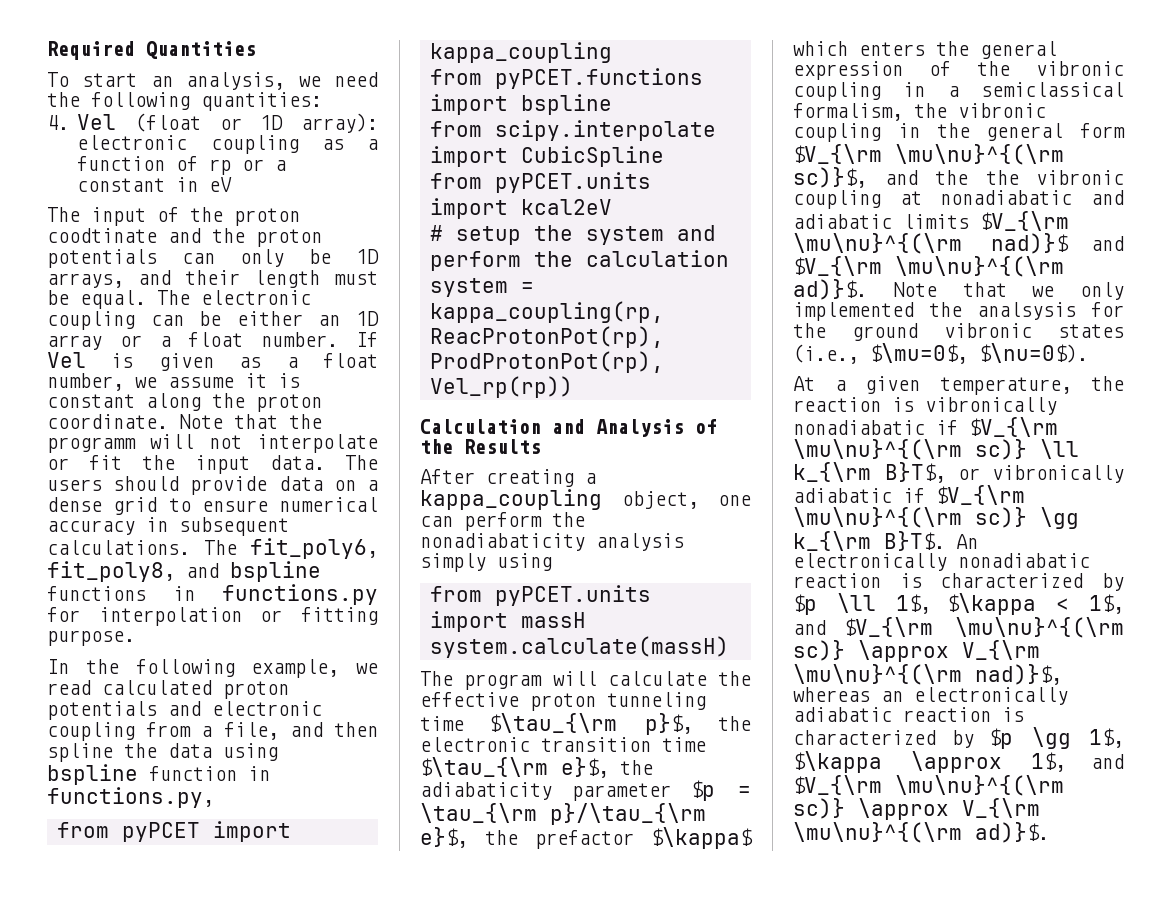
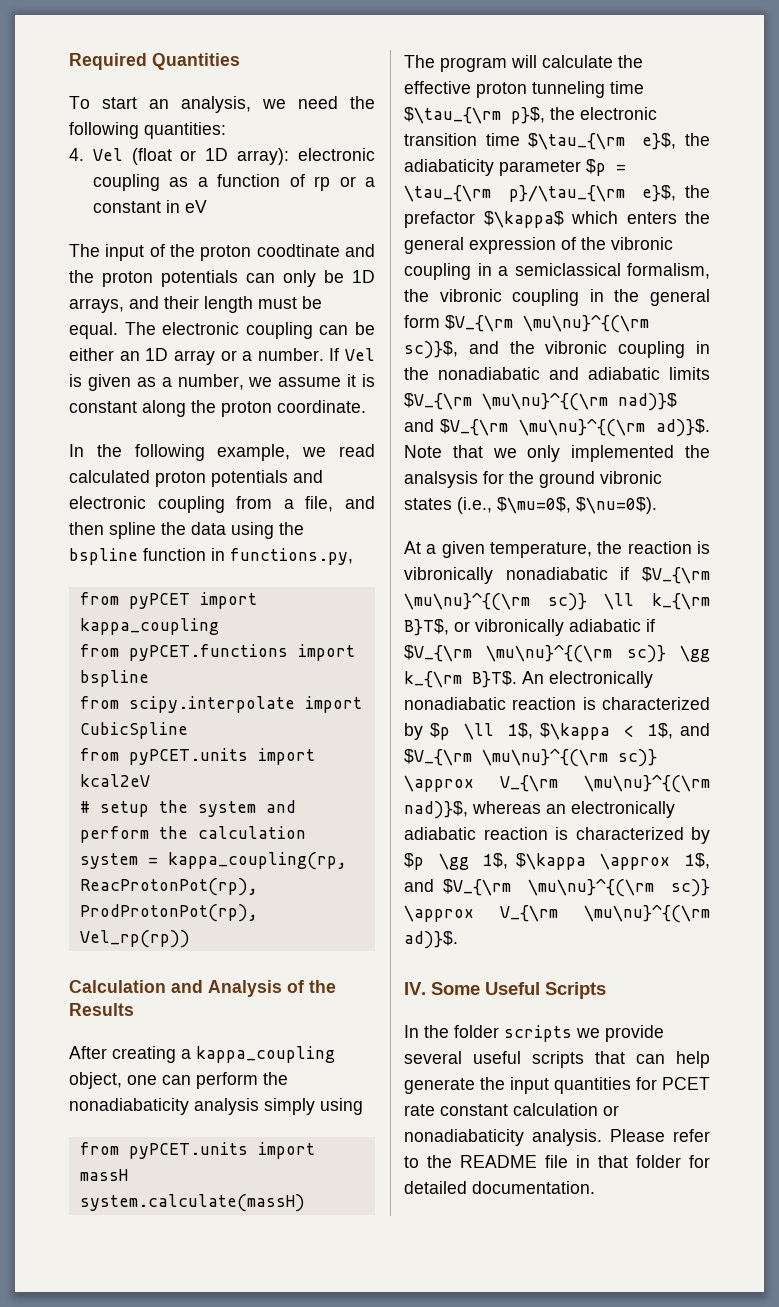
[188,332,244,347] float -> (253, 356) none
[323,353,378,368] float -> (172, 382) none
[179,414,322,429] [47,434,378,453] [47,455,378,474] [47,476,378,495] [47,497,378,515] [47,517,289,536] [47,538,378,559] [47,561,321,582] [47,584,378,605] [47,607,378,626] [47,630,135,646] Note that the programm will not interpolate or fit the input data. The users should provide data on a dense grid to ensure numerical accuracy in subsequent calculations. The fit_poly6, fit_poly8, and bspline functions in functions.py for interpolation or fitting purpose. -> (366, 406) none
(278, 752) none -> [279,522,304,535] the
[985,170,1124,185] [793,190,922,209] the vibronic coupling at -> [545,341,710,358] [404,367,429,380] vibronic coupling in the
(1049, 832) none -> [404,982,606,999] [404,1025,664,1042] [404,1051,710,1068] [404,1077,710,1094] [404,1103,619,1116] [404,1129,710,1146] [404,1155,710,1168] [404,1181,595,1194] // IV. Some Useful Scripts // In the folder scripts we provide several useful scripts that can help generate the input quantities for PCET rate constant calculation or nonadiabaticity analysis. Please refer to the README file in that folder for detailed documentation.

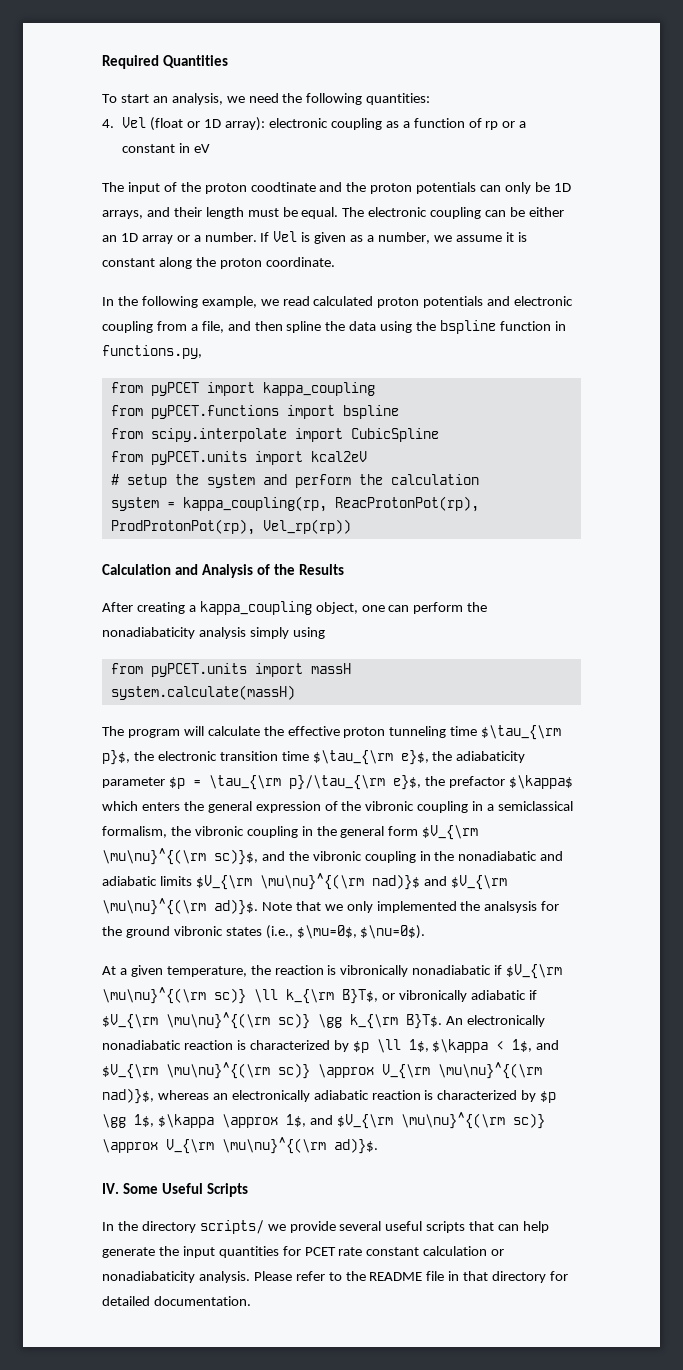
[454,1025,572,1042] folder scripts -> [141,1220,264,1234] directory scripts/
[636,1155,681,1168] folder -> [492,1271,547,1283] directory

